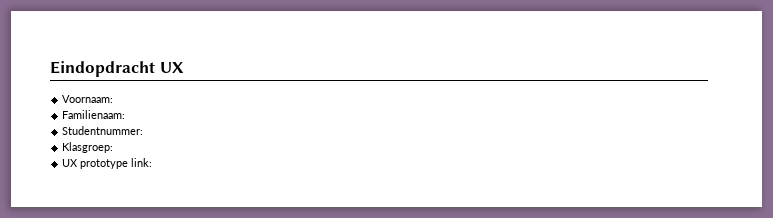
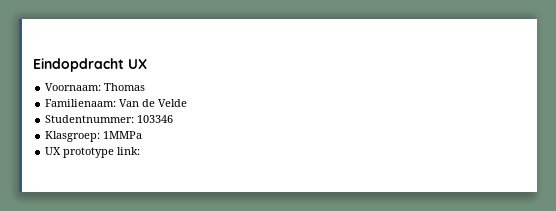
(114, 99) none -> [104,83,146,91] Thomas
(126, 114) none -> [119,99,188,107] Van de Velde
(144, 130) none -> [137,115,174,123] 103346
(114, 147) none -> [103,131,143,139] 1MMPa

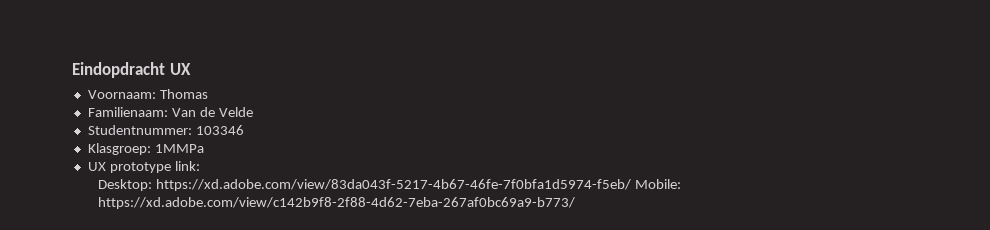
(141, 151) none -> [97,179,681,191] [97,197,575,209] // Desktop: https://xd.adobe.com/view/83da043f-5217-4b67-46fe-7f0bfa1d5974-f5eb/ Mobile: https://xd.adobe.com/view/c142b9f8-2f88-4d62-7eba-267af0bc69a9-b773/

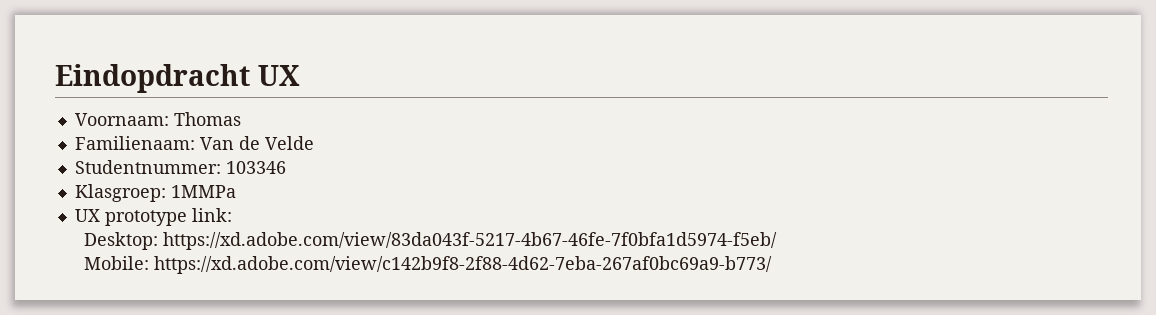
(631, 185) none -> (777, 241) //

